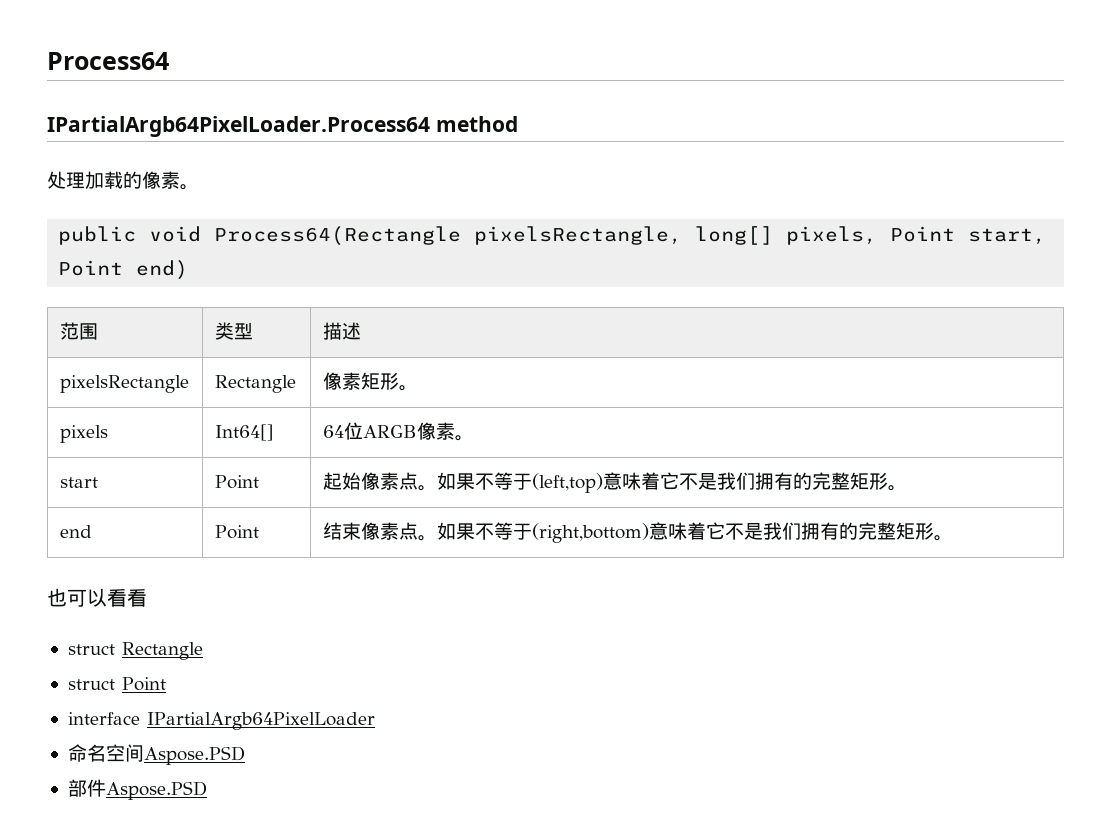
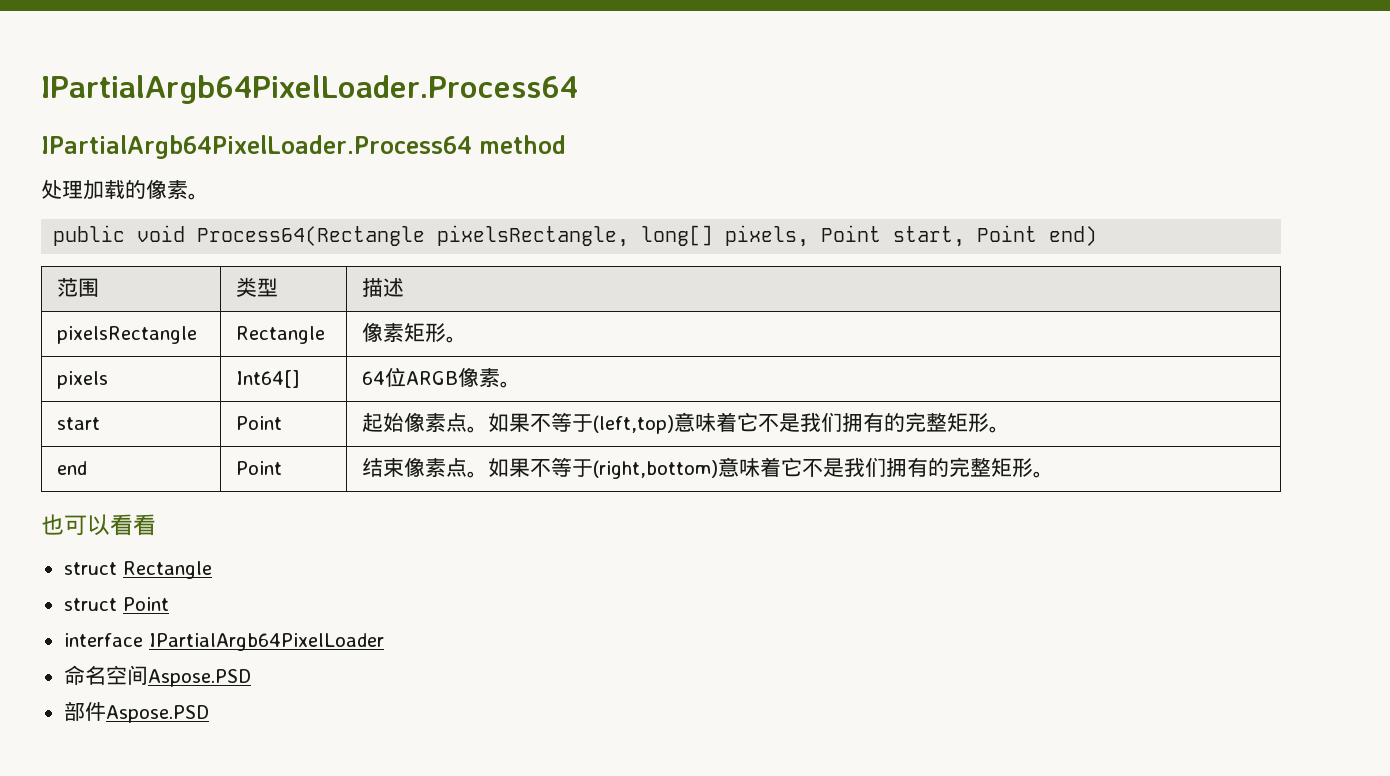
[47,52,169,70] Process64 -> [41,75,578,104] IPartialArgb64PixelLoader.Process64

